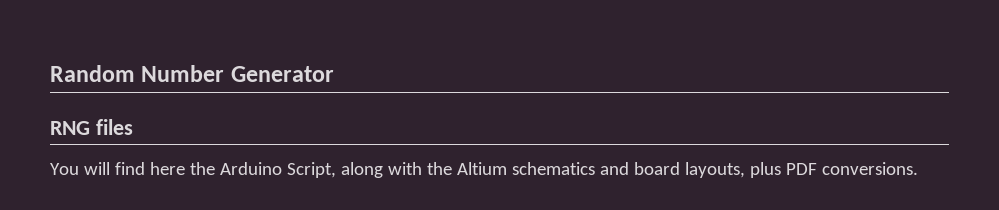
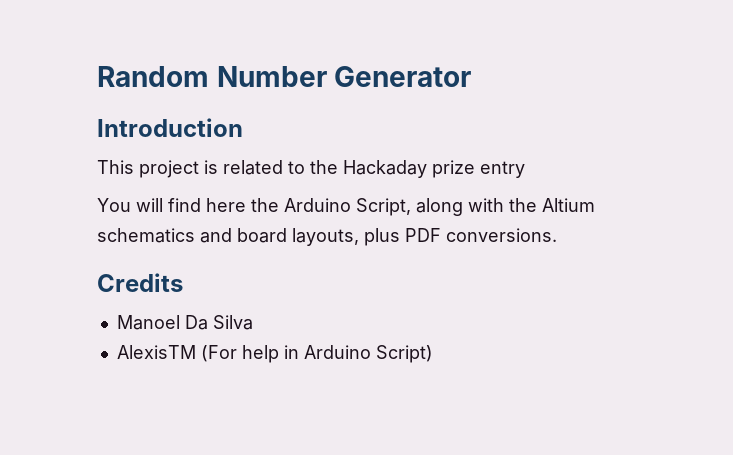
[50,119,133,135] RNG files -> [97,118,243,137] [97,160,525,178] Introduction // This project is related to the Hackaday prize entry
(918, 168) none -> [97,273,183,292] [116,315,253,330] [116,345,433,363] // Credits // Manoel Da Silva // AlexisTM (For help in Arduino Script)

